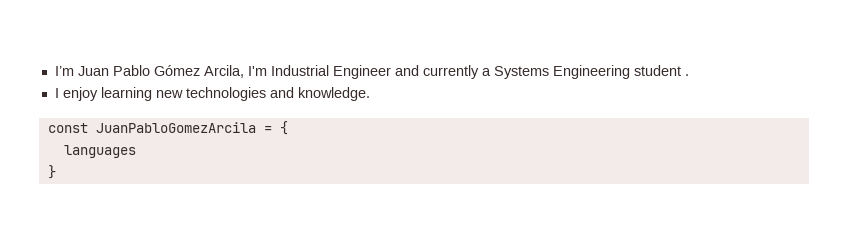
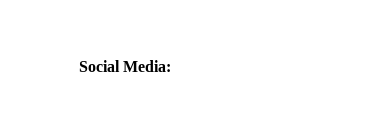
[54,65,689,79] [54,87,370,101] [47,121,288,135] [63,145,136,158] [47,165,56,179] I’m Juan Pablo Gómez Arcila, I'm Industrial Engineer and currently a Systems Engineering student . // I enjoy learning new technologies and knowledge. // const JuanPabloGomezArcila = { // languages // } -> [79,60,172,72] Social Media:

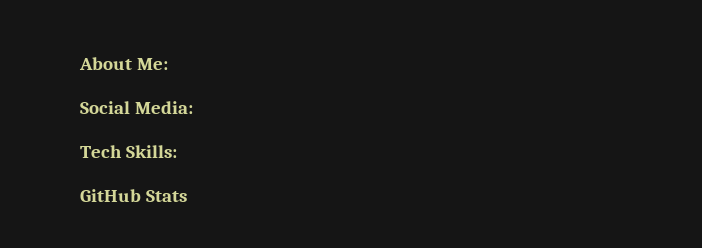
(79, 66) none -> [79,57,168,70] About Me: //
(172, 66) none -> [80,145,177,158] [80,189,187,202] // Tech Skills: // GitHub Stats

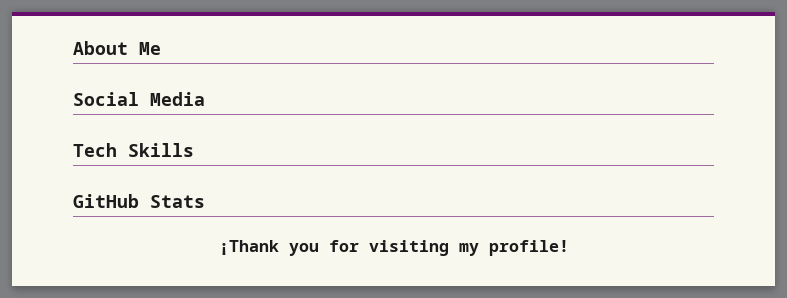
[136,58,168,70] Me: -> [139,42,161,55] Me
[134,101,193,114] Media: -> [150,92,205,106] Media
[125,145,177,158] Skills: -> [128,143,194,157] Skills
(187, 196) none -> [218,240,569,256] // ¡Thank you for visiting my profile!

